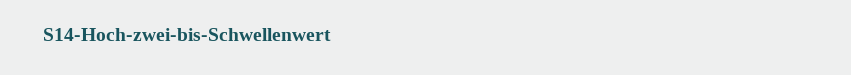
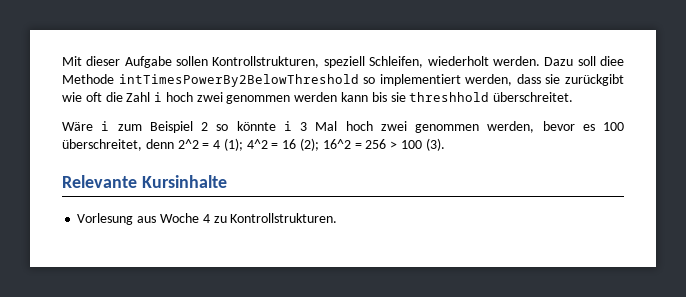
[43,28,331,41] S14-Hoch-zwei-bis-Schwellenwert -> [62,56,624,68] [62,74,624,87] [62,92,574,104] [62,121,624,133] [62,138,445,151] [62,175,227,188] [77,213,338,225] Mit dieser Aufgabe sollen Kontrollstrukturen, speziell Schleifen, wiederholt werden. Dazu soll diee Methode intTimesPowerBy2BelowThreshold so implementiert werden, dass sie zurückgibt wie oft die Zahl i hoch zwei genommen werden kann bis sie threshhold überschreitet. // Wäre i zum Beispiel 2 so könnte i 3 Mal hoch zwei genommen werden, bevor es 100 überschreitet, denn 2^2 = 4 (1); 4^2 = 16 (2); 16^2 = 256 > 100 (3). // Relevante Kursinhalte // Vorlesung aus Woche 4 zu Kontrollstrukturen.

